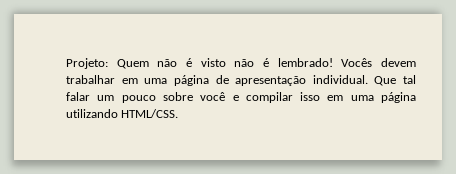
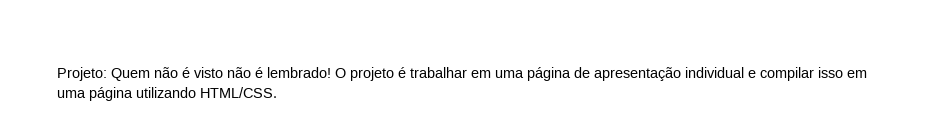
[341,58,416,67] Vocês devem -> [335,67,406,81] O projeto é
[312,75,416,86] [66,92,226,103] individual. Que tal falar um pouco sobre você -> [685,67,744,78] individual

